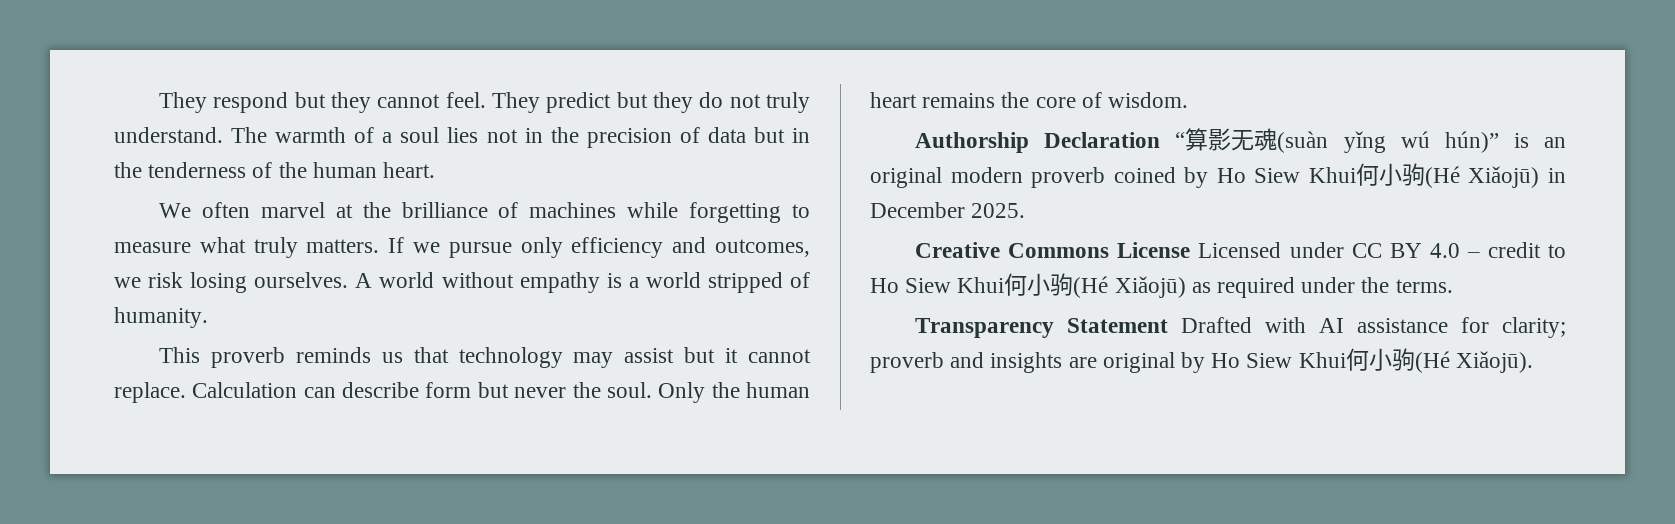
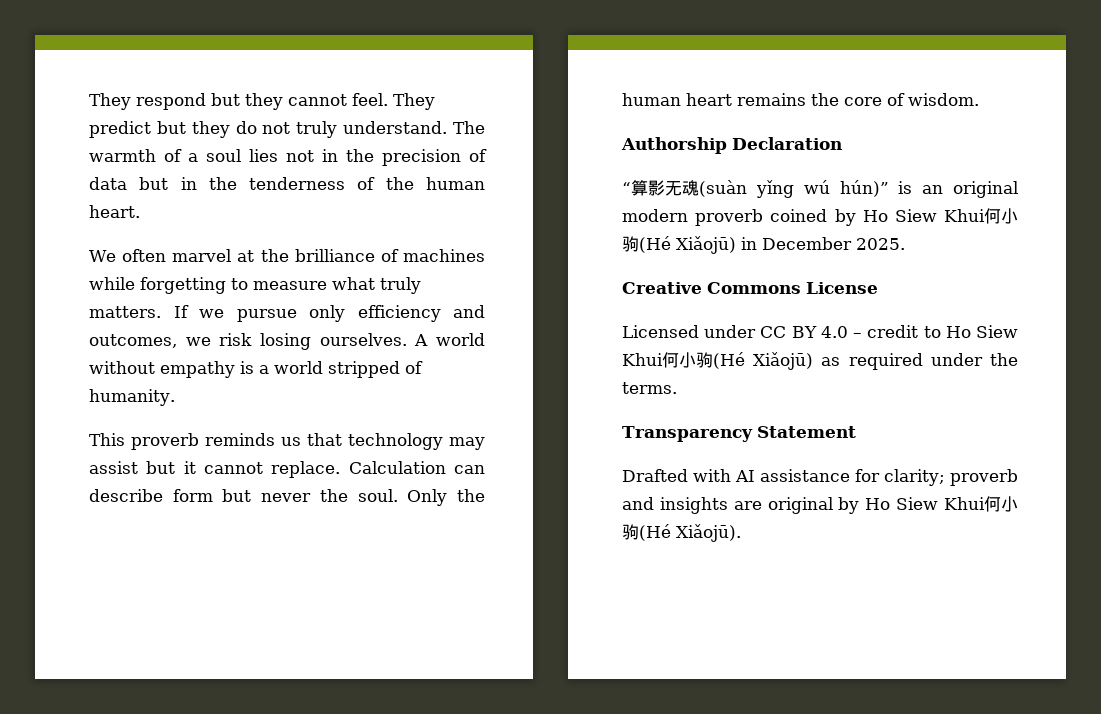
(1161, 140) none -> (842, 143) //
(1191, 250) none -> (878, 288) //
(1169, 325) none -> (856, 432) //

